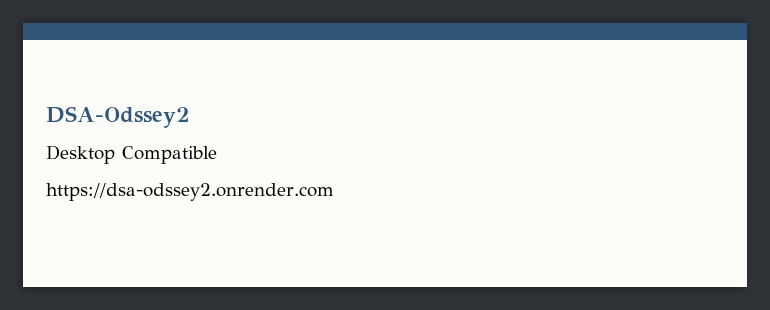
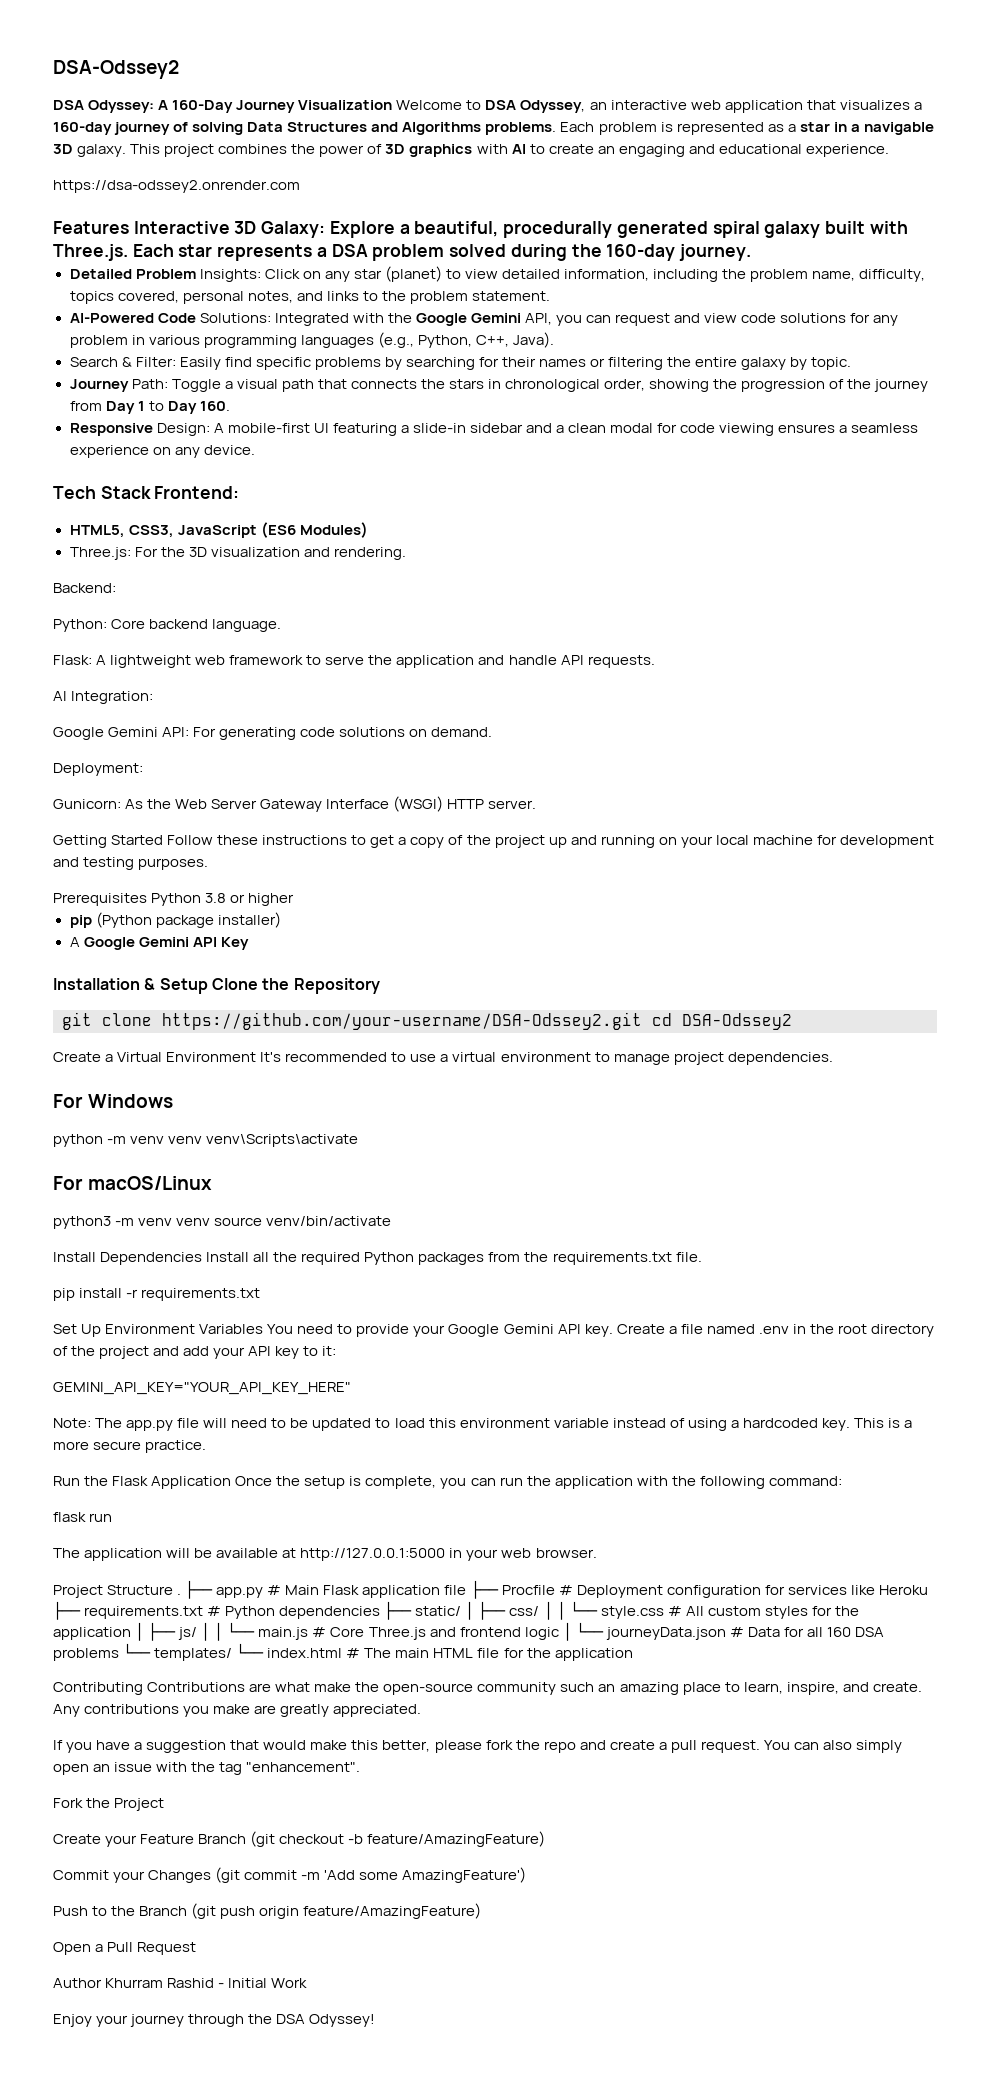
[46,106,189,128] [46,145,217,164] [46,183,334,201] DSA-Odssey2 // Desktop Compatible // https://dsa-odssey2.onrender.com -> [53,60,179,79] [53,100,922,113] [53,122,934,135] [53,144,889,157] [53,180,300,193] [53,221,908,238] [53,244,751,261] [69,266,926,282] [69,291,550,304] [69,313,899,326] [69,332,554,348] [69,357,852,370] [69,379,929,392] [69,401,230,414] [69,423,919,436] [69,445,255,458] [53,486,240,499] [69,522,368,538] [69,547,406,560] [53,583,116,593] [53,619,282,632] [53,655,655,668] [53,691,154,704] [53,727,493,740] [53,763,143,776] [53,796,537,812] [53,835,934,848] [53,857,209,870] [53,893,295,906] [69,912,281,928] [69,937,249,950] [53,978,380,994] [62,1012,792,1030] [53,1052,833,1065] [53,1094,174,1108] [53,1134,359,1147] [53,1176,213,1190] [53,1216,392,1229] [53,1252,702,1265] [53,1288,261,1301] [53,1324,935,1337] [53,1346,337,1359] [53,1382,351,1395] [53,1418,913,1431] [53,1440,207,1453] [53,1476,842,1489] [53,1512,113,1522] [53,1548,597,1561] [53,1580,928,1599] [53,1601,859,1620] [53,1622,885,1641] [53,1643,633,1661] [53,1682,922,1695] [53,1704,422,1717] [53,1740,903,1753] [53,1762,361,1775] [53,1798,165,1811] [53,1831,546,1847] [53,1867,527,1883] [53,1903,482,1919] [53,1942,197,1955] [53,1978,308,1988] [53,2014,376,2027] DSA-Odssey2 // DSA Odyssey: A 160-Day Journey Visualization Welcome to DSA Odyssey, an interactive web application that visualizes a 160-day journey of solving Data Structures and Algorithms problems. Each problem is represented as a star in a navigable 3D galaxy. This project combines the power of 3D graphics with AI to create an engaging and educational experience. // https://dsa-odssey2.onrender.com // Features Interactive 3D Galaxy: Explore a beautiful, procedurally generated spiral galaxy built with Three.js. Each star represents a DSA problem solved during the 160-day journey. // Detailed Problem Insights: Click on any star (planet) to view detailed information, including the problem name, difficulty, topics covered, personal notes, and links to the problem statement. // AI-Powered Code Solutions: Integrated with the Google Gemini API, you can request and view code solutions for any problem in various programming languages (e.g., Python, C++, Java). // Search & Filter: Easily find specific problems by searching for their names or filtering the entire galaxy by topic. // Journey Path: Toggle a visual path that connects the stars in chronological order, showing the progression of the journey from Day 1 to Day 160. // Responsive Design: A mobile-first UI featuring a slide-in sidebar and a clean modal for code viewing ensures a seamless experience on any device. // Tech Stack Frontend: // HTML5, CSS3, JavaScript (ES6 Modules) // Three.js: For the 3D visualization and rendering. // Backend: // Python: Core backend language. // Flask: A lightweight web framework to serve the application and handle API requests. // AI Integration: // Google Gemini API: For generating code solutions on demand. // Deployment: // Gunicorn: As the Web Server Gateway Interface (WSGI) HTTP server. // Getting Started Follow these instructions to get a copy of the project up and running on your local machine for development and testing purposes. // Prerequisites Python 3.8 or higher // pip (Python package installer) // A Google Gemini API Key // Installation & Setup Clone the Repository // git clone https://github.com/your-username/DSA-Odssey2.git cd DSA-Odssey2 // Create a Virtual Environment It's recommended to use a virtual environment to manage project dependencies. // For Windows // python -m venv venv venv\Scripts\activate // For macOS/Linux // python3 -m venv venv source venv/bin/activate // Install Dependencies Install all the required Python packages from the requirements.txt file. // pip install -r requirements.txt // Set Up Environment Variables You need to provide your Google Gemini API key. Create a file named .env in the root directory of the project and add your API key to it: // GEMINI_API_KEY="YOUR_API_KEY_HERE" // Note: The app.py file will need to be updated to load this environment variable instead of using a hardcoded key. This is a more secure practice. // Run the Flask Application Once the setup is complete, you can run the application with the following command: // flask run // The application will be available at http://127.0.0.1:5000 in your web browser. // Project Structure . ├── app.py # Main Flask application file ├── Procfile # Deployment configuration for services like Heroku ├── requirements.txt # Python dependencies ├── static/ │ ├── css/ │ │ └── style.css # All custom styles for the application │ ├── js/ │ │ └── main.js # Core Three.js and frontend logic │ └── journeyData.json # Data for all 160 DSA problems └── templates/ └── index.html # The main HTML file for the application // Contributing Contributions are what make the open-source community such an amazing place to learn, inspire, and create. Any contributions you make are greatly appreciated. // If you have a suggestion that would make this better, please fork the repo and create a pull request. You can also simply open an issue with the tag "enhancement". // Fork the Project // Create your Feature Branch (git checkout -b feature/AmazingFeature) // Commit your Changes (git commit -m 'Add some AmazingFeature') // Push to the Branch (git push origin feature/AmazingFeature) // Open a Pull Request // Author Khurram Rashid - Initial Work // Enjoy your journey through the DSA Odyssey!

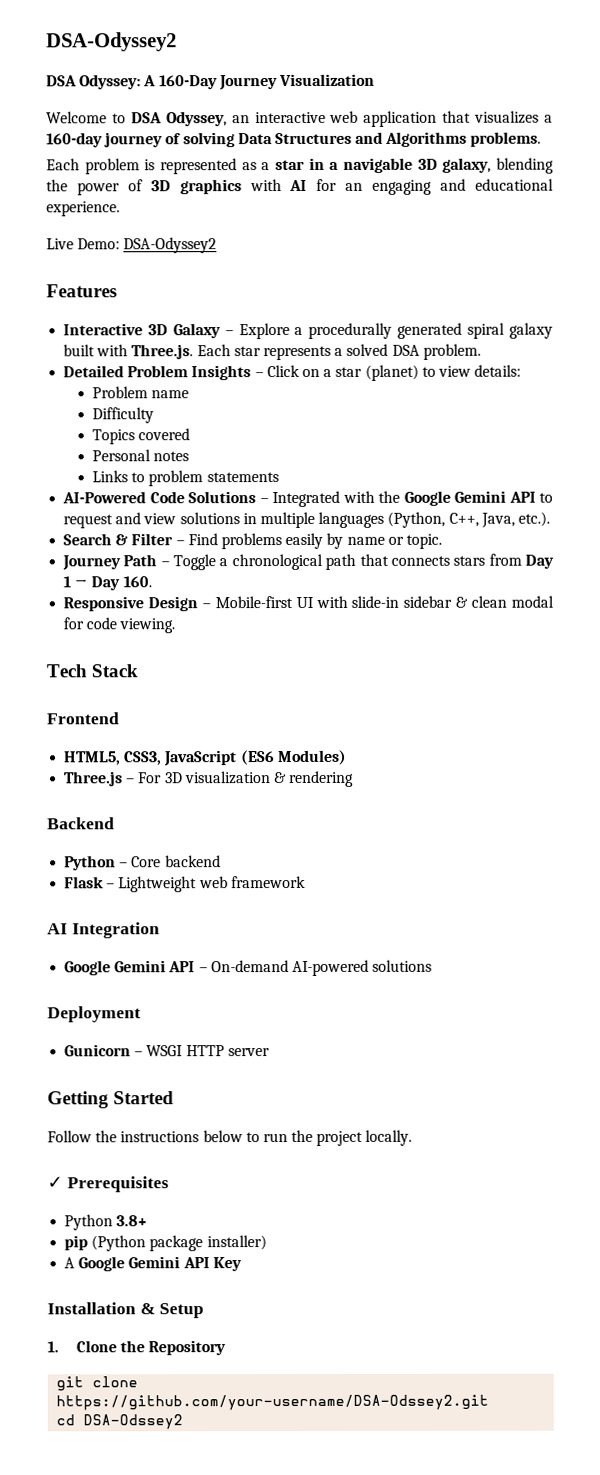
[53,60,179,79] DSA-Odssey2 -> [46,32,177,52] DSA-Odyssey2
(393, 105) none -> (375, 80) //
(557, 128) none -> (542, 139) //
[77,144,288,157] galaxy. This project combines -> [442,157,555,174] galaxy, blending
[529,144,594,154] to create -> [316,178,338,191] for
[53,180,300,193] https://dsa-odssey2.onrender.com -> [46,237,218,254] Live Demo: DSA-Odyssey2
(129, 227) none -> (117, 291) //
[261,221,326,238] Galaxy: -> [172,323,234,339] Galaxy –
[414,221,499,237] beautiful, -> (304, 331) none
[331,244,751,261] DSA problem solved during the 160-day journey. -> [346,343,481,360] solved DSA problem.
[199,269,261,282] Insights: -> [191,365,264,381] Insights –
[324,271,350,282] any -> [323,368,333,377] a
[502,269,926,282] [69,291,550,304] detailed information, including the problem name, difficulty, topics covered, personal notes, and links to the problem statement. -> [474,364,522,377] [92,386,190,399] [92,407,155,424] [92,428,191,445] [92,449,190,462] [92,470,279,487] details: // Problem name // Difficulty // Topics covered // Personal notes // Links to problem statements
[199,313,271,323] Solutions: -> [188,491,269,504] Solutions –
[524,313,899,326] [69,332,554,348] [69,357,808,370] API, you can request and view code solutions for any problem in various programming languages (e.g., Python, C++, Java). // Search & Filter: Easily find specific problems by searching for their names or filtering the entire galaxy by -> [508,491,553,503] [63,511,550,529] [63,532,404,550] API to request and view solutions in multiple languages (Python, C++, Java, etc.). // Search & Filter – Find problems easily by name or
[131,379,168,389] Path: -> [123,554,170,567] Path –
[236,379,278,389] visual -> [231,553,323,571] chronological
[420,379,929,392] the stars in chronological order, showing the progression of the journey -> [453,555,486,566] stars
[148,401,164,411] to -> [74,579,89,588] →
[156,423,919,436] [69,445,255,458] Design: A mobile-first UI featuring a slide-in sidebar and a clean modal for code viewing ensures a seamless experience on any device. -> [147,595,554,612] [63,617,176,634] Design – Mobile-first UI with slide-in sidebar & clean modal for code viewing.
[154,486,240,499] Frontend: -> [46,712,119,725] // Frontend
[69,547,406,560] [53,583,116,593] [53,619,282,632] [53,655,655,668] [53,691,154,704] [53,727,493,740] [53,763,143,776] [53,796,537,812] [53,835,934,848] [53,857,209,870] [53,893,295,906] Three.js: For the 3D visualization and rendering. // Backend: // Python: Core backend language. // Flask: A lightweight web framework to serve the application and handle API requests. // AI Integration: // Google Gemini API: For generating code solutions on demand. // Deployment: // Gunicorn: As the Web Server Gateway Interface (WSGI) HTTP server. // Getting Started Follow these instructions to get a copy of the project up and running on your local machine for development and testing purposes. // Prerequisites Python 3.8 or higher -> [64,770,355,788] [47,817,115,830] [64,855,221,871] [64,875,306,893] [47,922,160,939] [64,959,433,977] [47,1006,141,1023] [64,1044,270,1057] [47,1091,175,1109] [47,1129,413,1146] [47,1176,169,1193] [64,1214,148,1231] Three.js – For 3D visualization & rendering // Backend // Python – Core backend // Flask – Lightweight web framework // AI Integration // Google Gemini API – On-demand AI-powered solutions // Deployment // Gunicorn – WSGI HTTP server // Getting Started // Follow the instructions below to run the project locally. // ✓ Prerequisites // Python 3.8+
(208, 986) none -> [47,1341,59,1353] // 1.
(642, 1021) none -> (490, 1402) //
[53,1052,833,1065] [53,1094,174,1108] [53,1134,359,1147] [53,1176,213,1190] [53,1216,392,1229] [53,1252,702,1265] [53,1288,261,1301] [53,1324,935,1337] [53,1346,337,1359] [53,1382,351,1395] [53,1418,913,1431] [53,1440,207,1453] [53,1476,842,1489] [53,1512,113,1522] [53,1548,597,1561] [53,1580,928,1599] [53,1601,859,1620] [53,1622,885,1641] [53,1643,633,1661] [53,1682,922,1695] [53,1704,422,1717] [53,1740,903,1753] [53,1762,361,1775] [53,1798,165,1811] [53,1831,546,1847] [53,1867,527,1883] [53,1903,482,1919] [53,1942,197,1955] [53,1978,308,1988] [53,2014,376,2027] // Create a Virtual Environment It's recommended to use a virtual environment to manage project dependencies. // For Windows // python -m venv venv venv\Scripts\activate // For macOS/Linux // python3 -m venv venv source venv/bin/activate // Install Dependencies Install all the required Python packages from the requirements.txt file. // pip install -r requirements.txt // Set Up Environment Variables You need to provide your Google Gemini API key. Create a file named .env in the root directory of the project and add your API key to it: // GEMINI_API_KEY="YOUR_API_KEY_HERE" // Note: The app.py file will need to be updated to load this environment variable instead of using a hardcoded key. This is a more secure practice. // Run the Flask Application Once the setup is complete, you can run the application with the following command: // flask run // The application will be available at http://127.0.0.1:5000 in your web browser. // Project Structure . ├── app.py # Main Flask application file ├── Procfile # Deployment configuration for services like Heroku ├── requirements.txt # Python dependencies ├── static/ │ ├── css/ │ │ └── style.css # All custom styles for the application │ ├── js/ │ │ └── main.js # Core Three.js and frontend logic │ └── journeyData.json # Data for all 160 DSA problems └── templates/ └── index.html # The main HTML file for the application // Contributing Contributions are what make the open-source community such an amazing place to learn, inspire, and create. Any contributions you make are greatly appreciated. // If you have a suggestion that would make this better, please fork the repo and create a pull request. You can also simply open an issue with the tag "enhancement". // Fork the Project // Create your Feature Branch (git checkout -b feature/AmazingFeature) // Commit your Changes (git commit -m 'Add some AmazingFeature') // Push to the Branch (git push origin feature/AmazingFeature) // Open a Pull Request // Author Khurram Rashid - Initial Work // Enjoy your journey through the DSA Odyssey! -> (184, 1422) none

